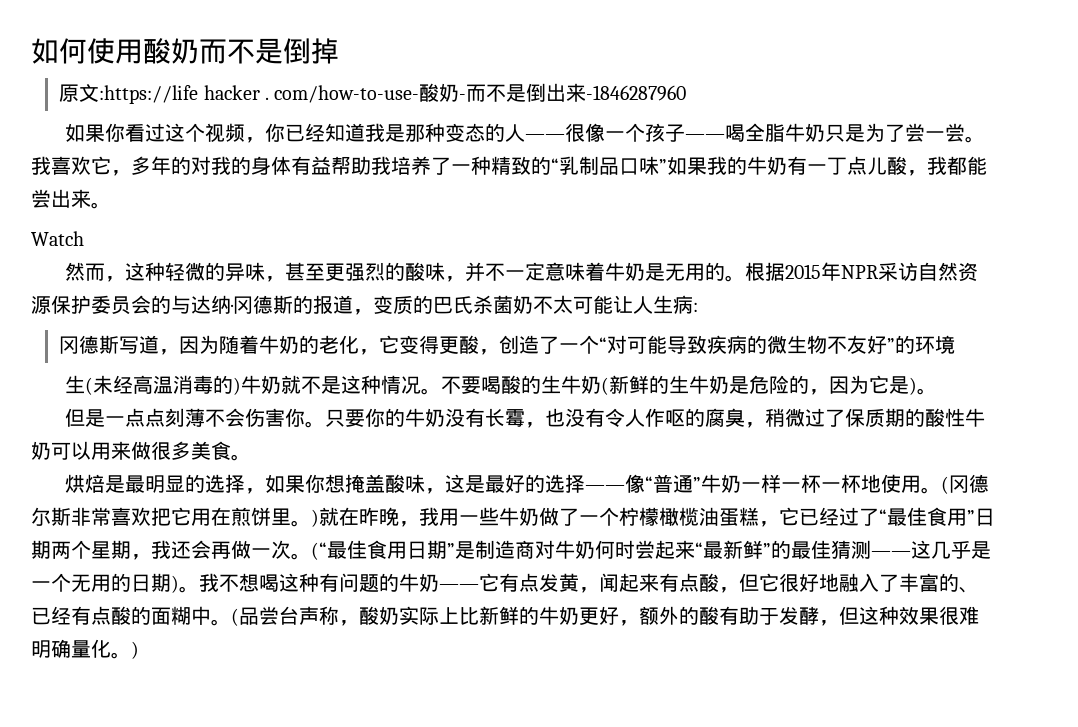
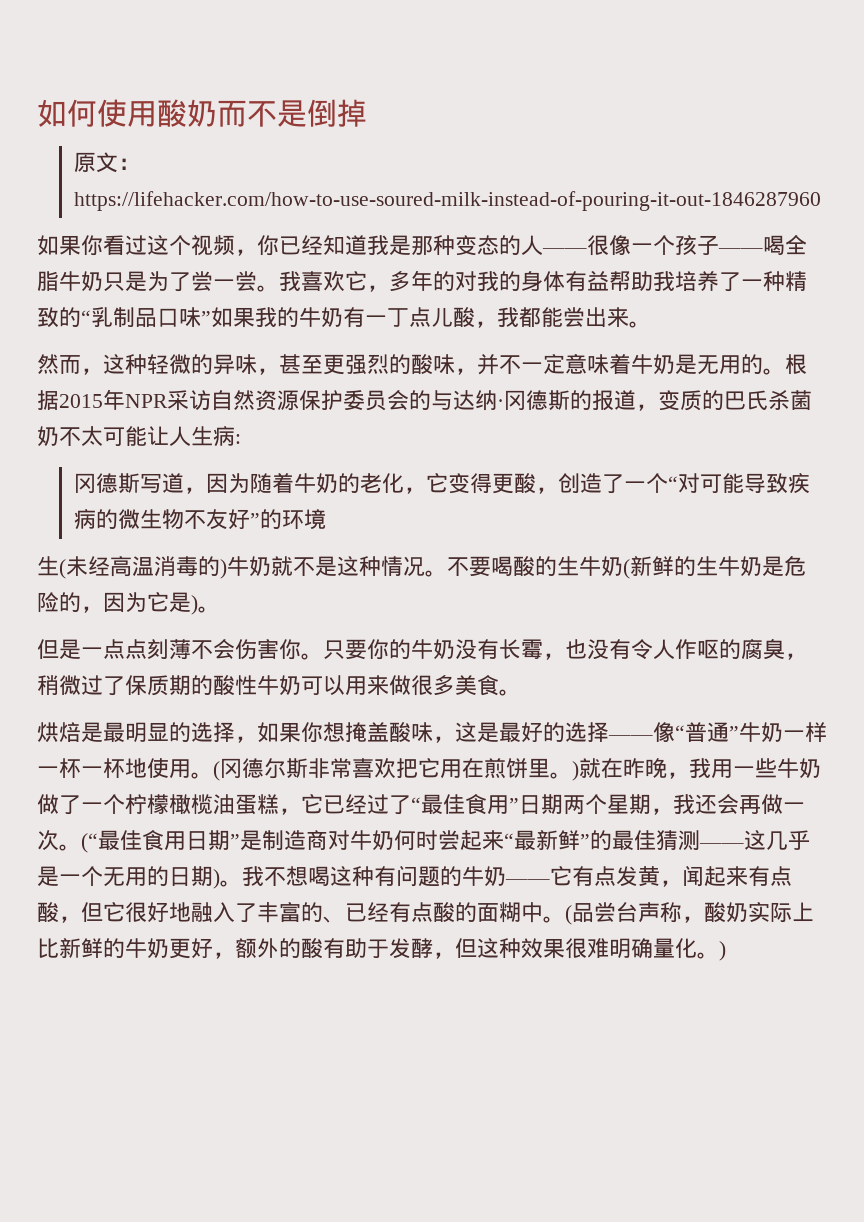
[99,83,687,104] :https://life hacker . com/how-to-use-酸奶-而不是倒出来-1846287960 -> [117,158,140,170] [73,191,821,211] ：https://lifehacker.com/how-to-use-soured-milk-instead-of-pouring-it-out-1846287960
[31,231,84,246] // Watch -> (651, 324) none

